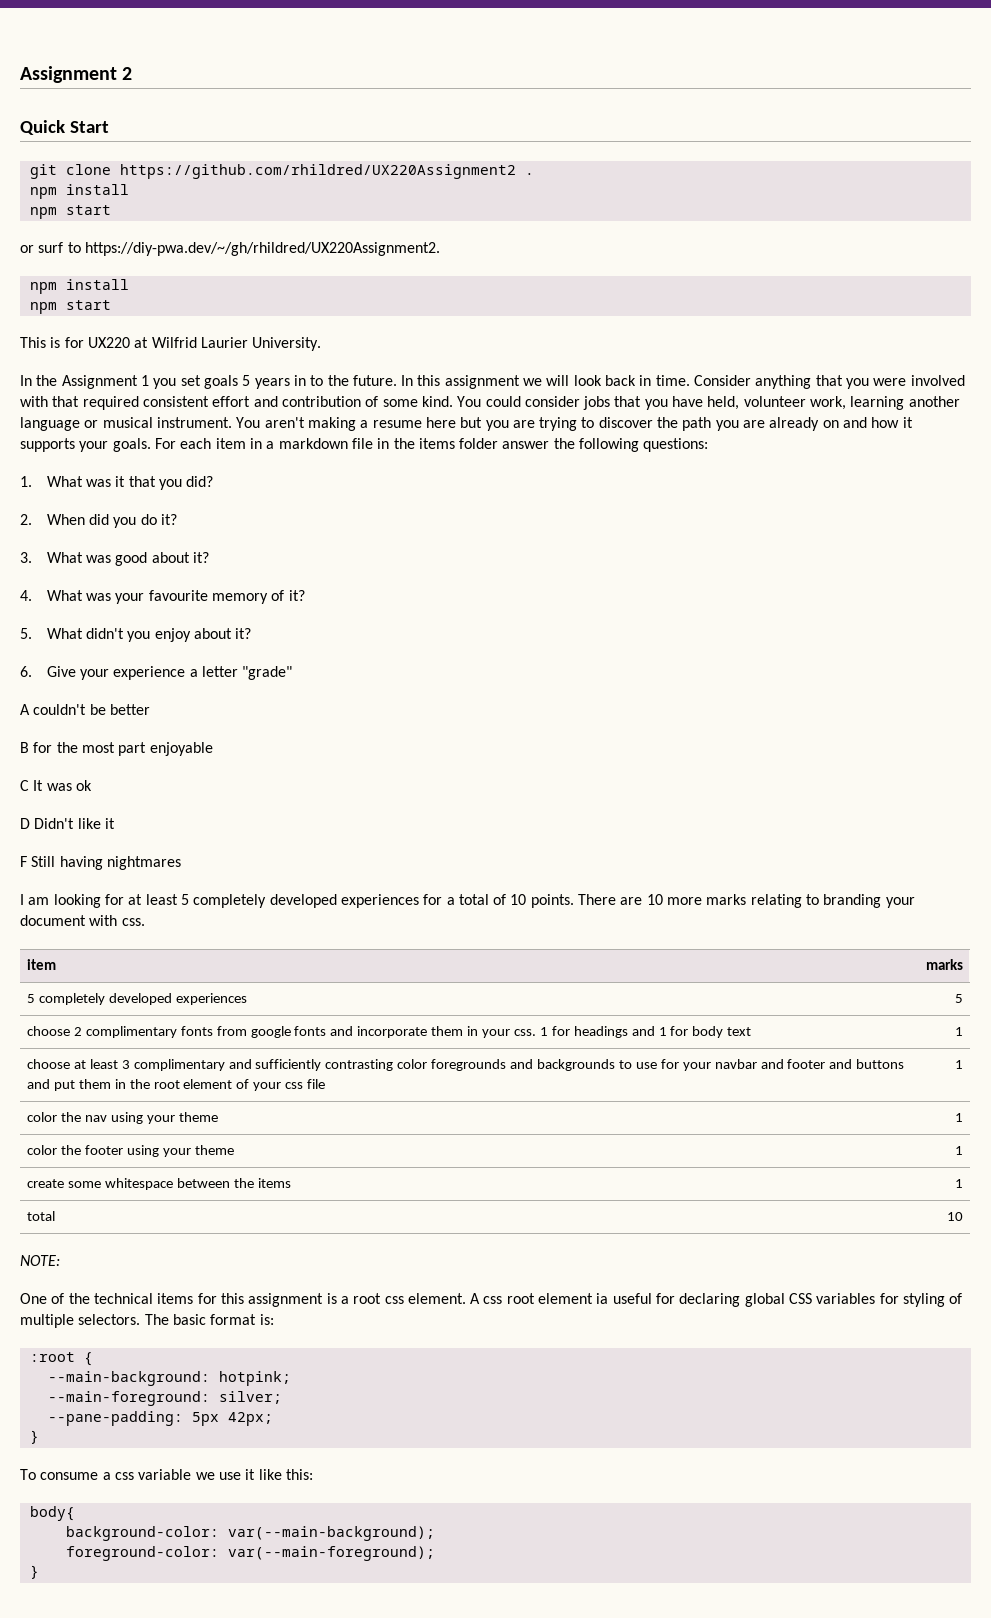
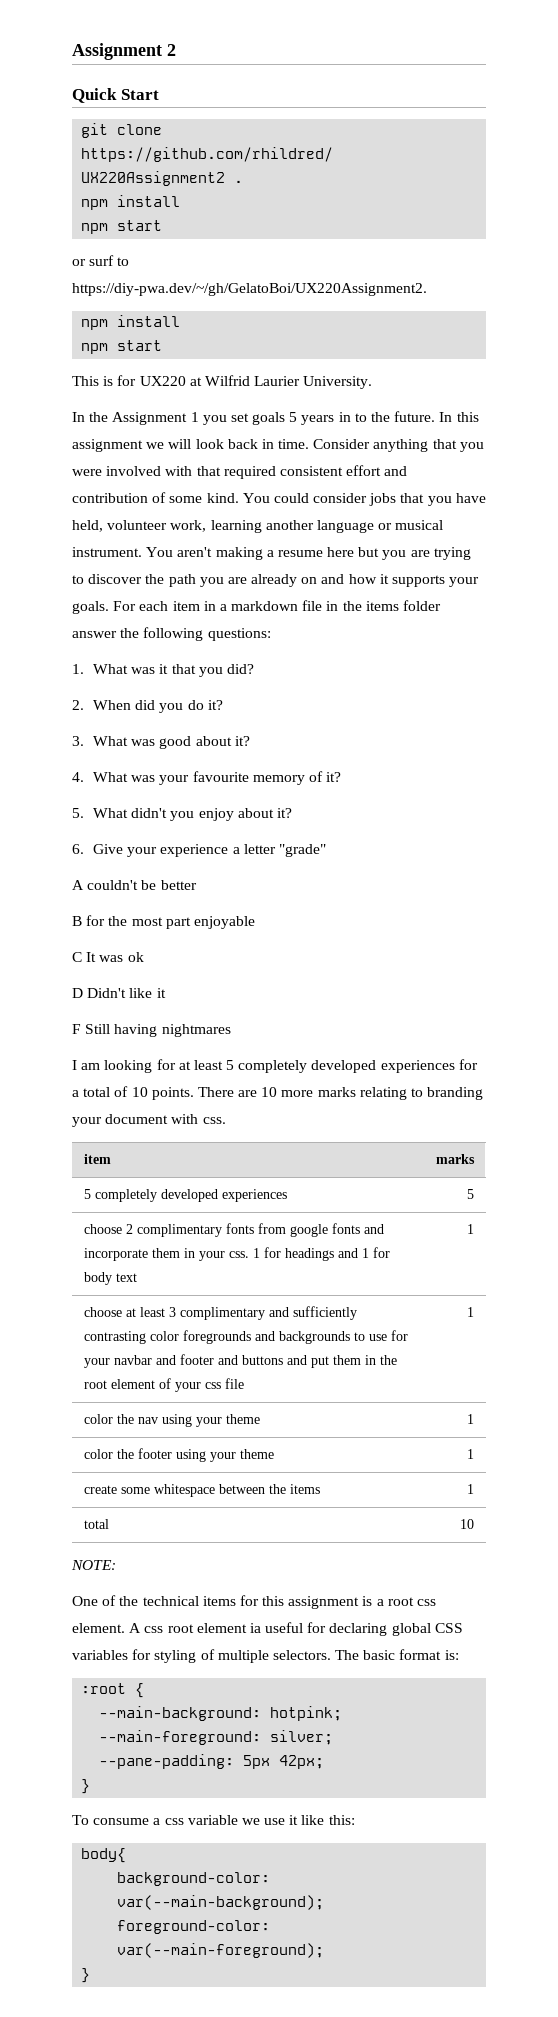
[84,242,440,256] https://diy-pwa.dev/~/gh/rhildred/UX220Assignment2. -> [72,283,427,296] https://diy-pwa.dev/~/gh/GelatoBoi/UX220Assignment2.

